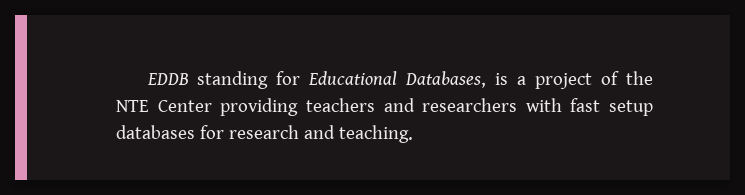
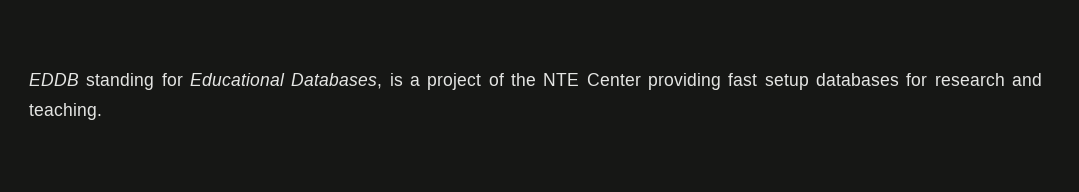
[305,98,562,112] teachers and researchers with -> (721, 81) none

